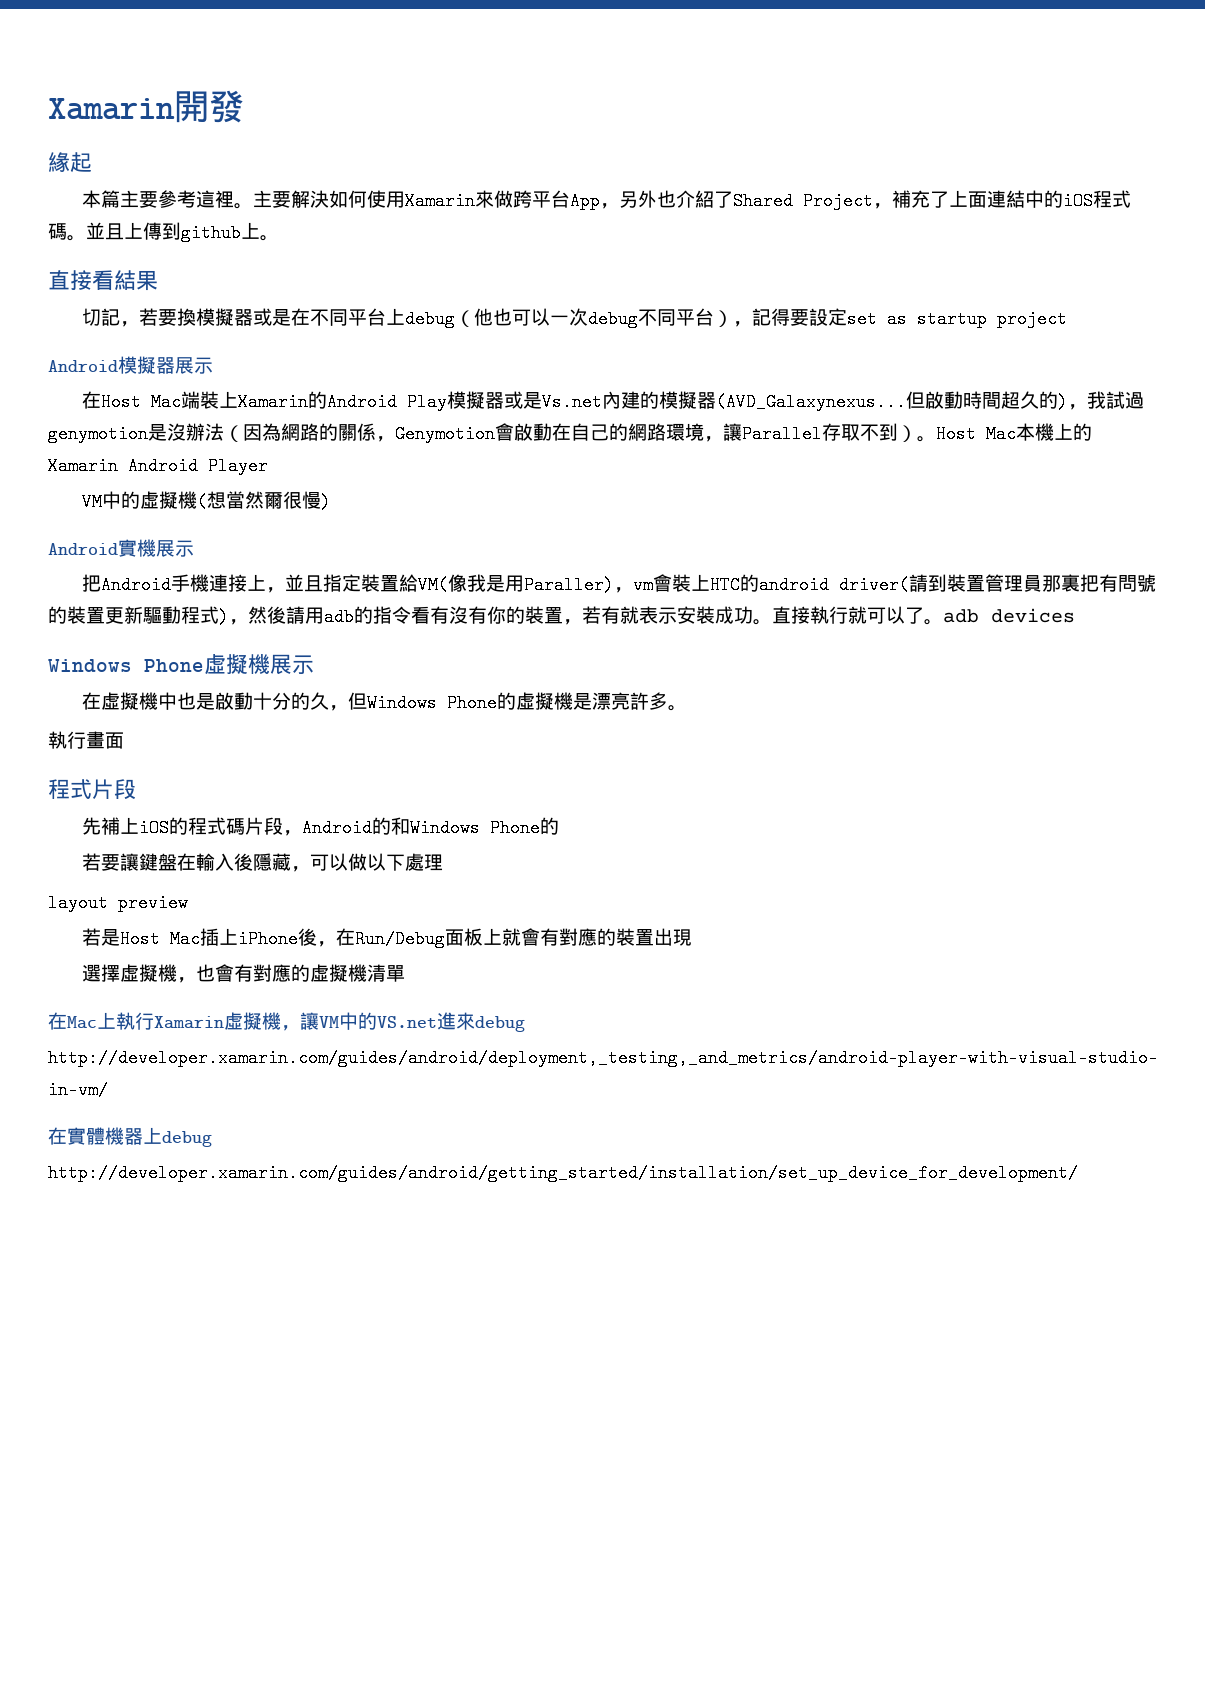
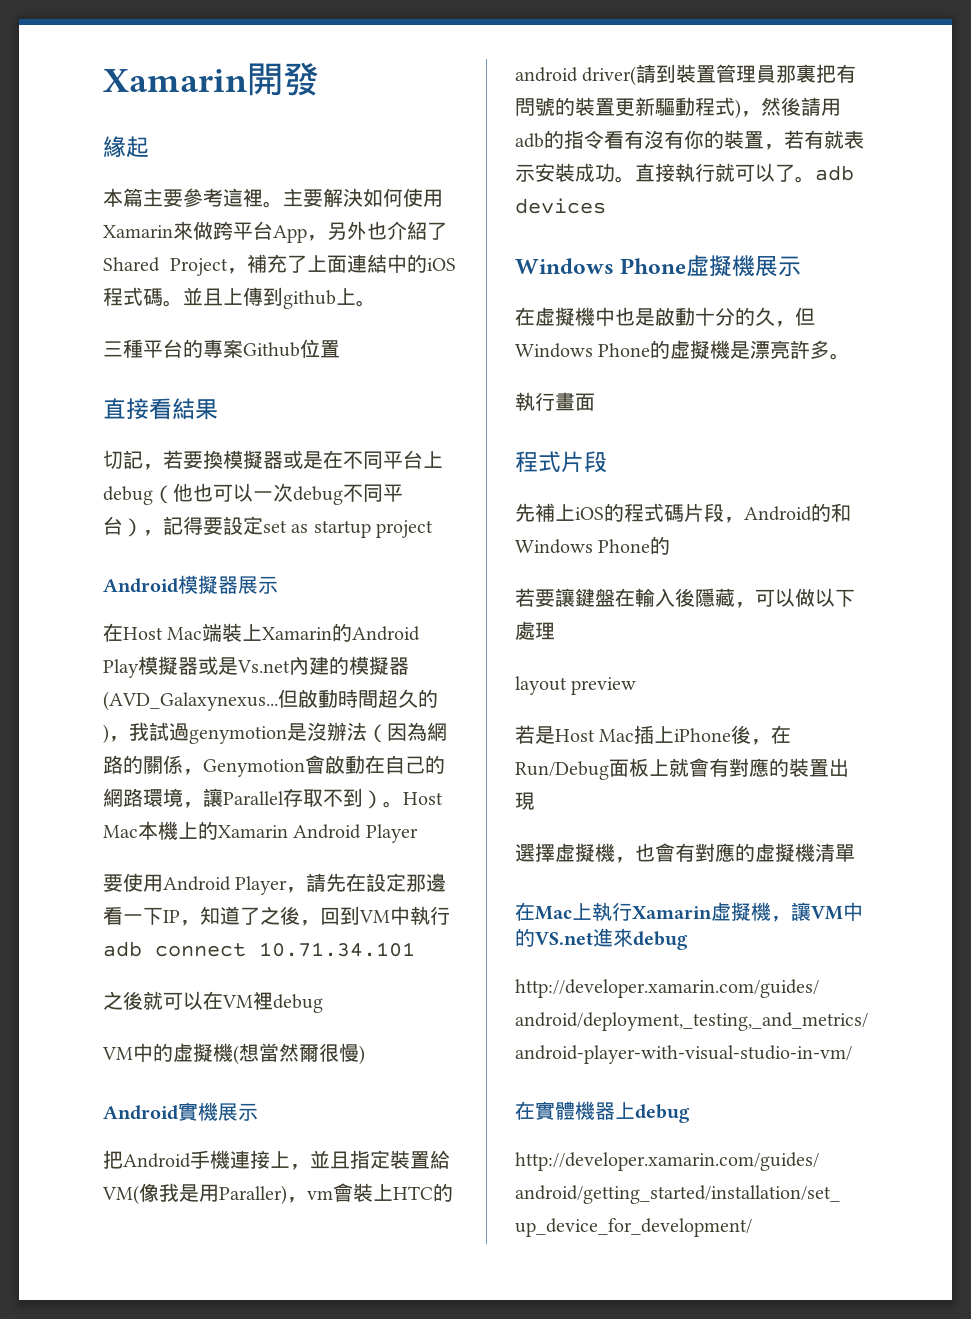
(279, 238) none -> [103,339,340,358] // 三種平台的專案Github位置
(268, 466) none -> [103,873,447,895] [103,906,450,926] [103,941,415,957] [103,991,323,1013] // 要使用Android Player，請先在設定那邊看一下IP，知道了之後，回到VM中執行adb connect 10.71.34.101 // 之後就可以在VM裡debug

